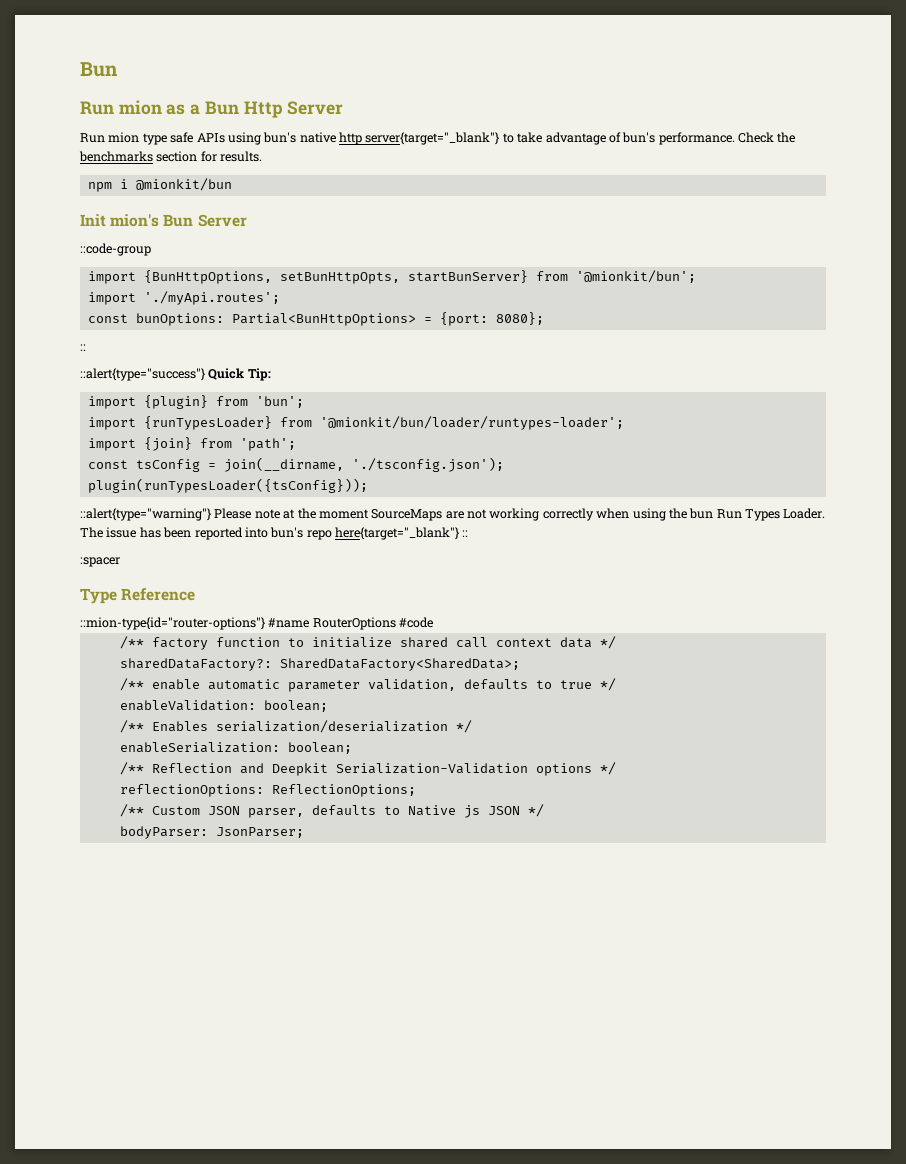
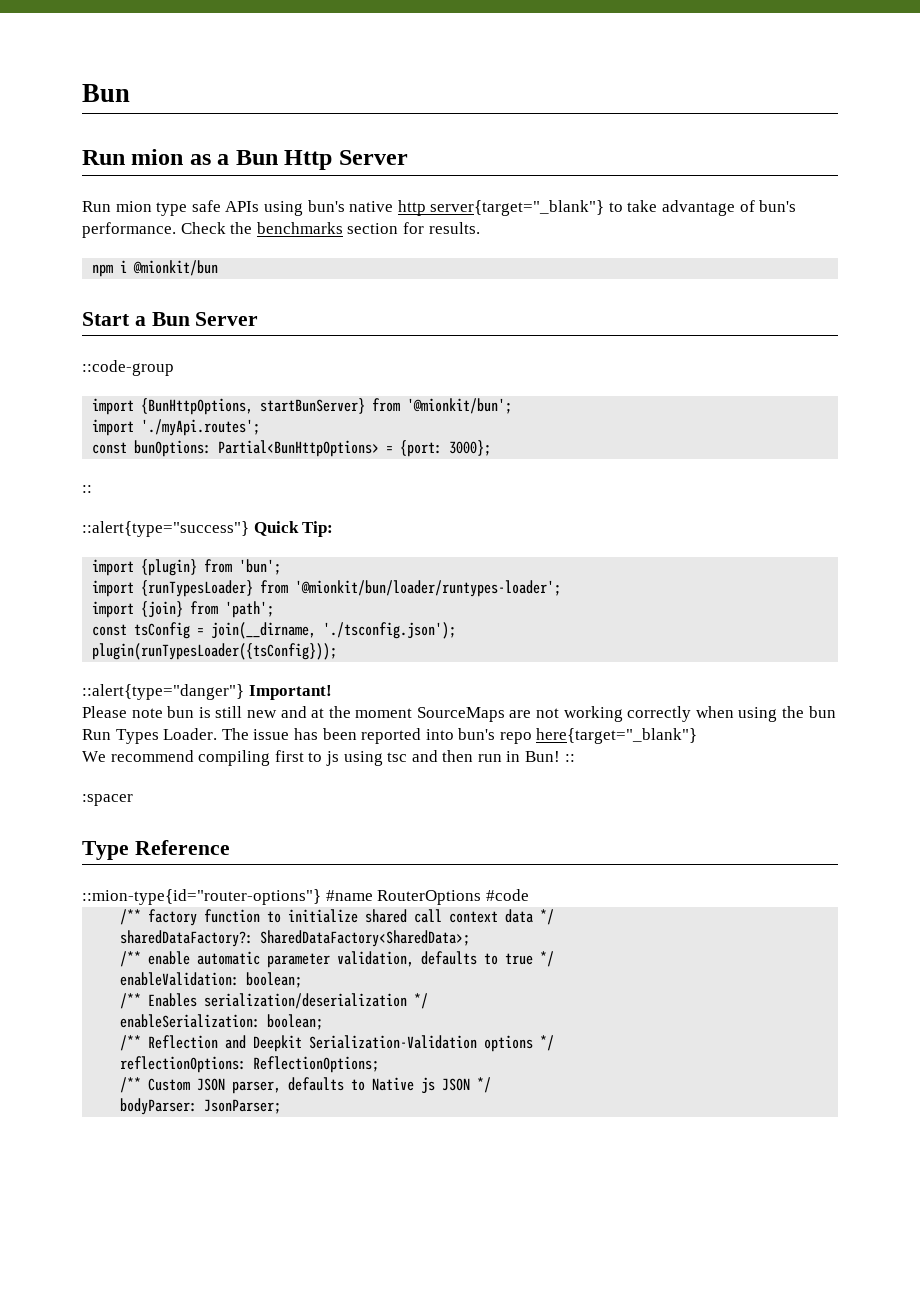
[80,214,160,227] Init mion's -> [82,312,146,326] Start a
[279,272,400,284] setBunHttpOpts, -> (254, 406) none
[495,312,544,325] 8080}; -> [449,440,492,456] 3000};
[80,508,280,521] ::alert{type="warning"} Please note -> [82,684,332,700] [82,706,307,718] ::alert{type="danger"} Important! // Please note bun is still new and
(459, 533) none -> [82,750,561,766] // We recommend compiling first to js using tsc and then run in Bun!

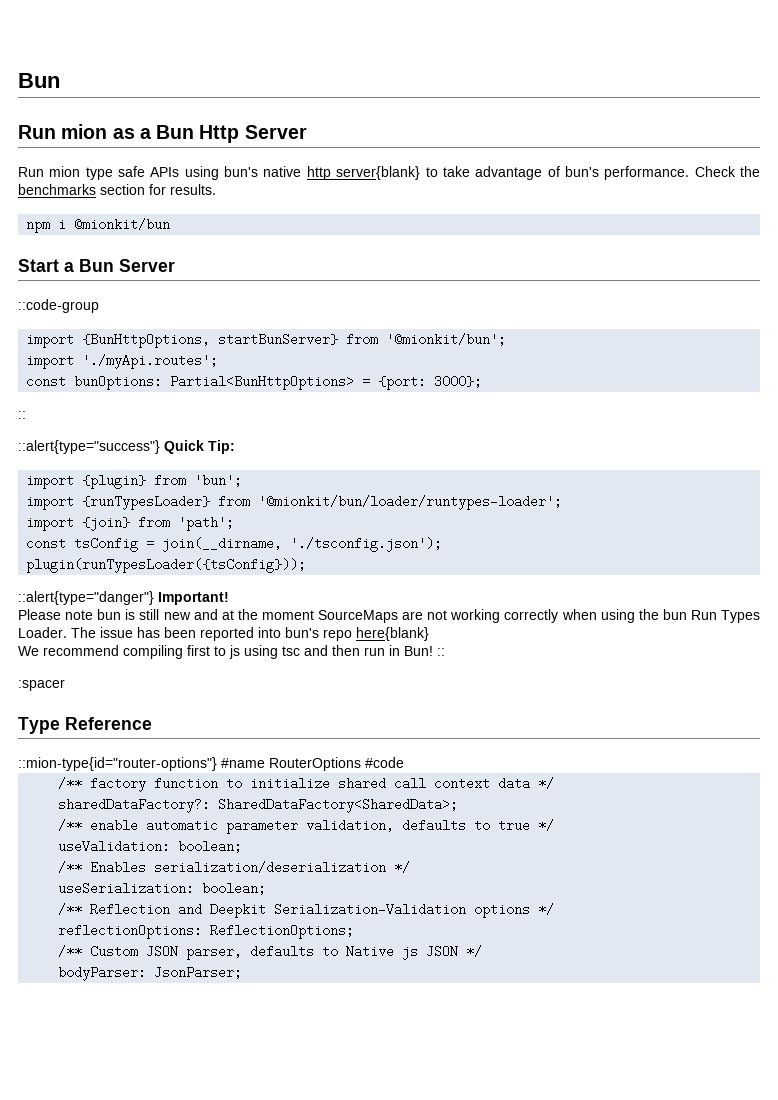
[430,200,605,216] server{target="_blank"} -> [336,166,421,180] server{blank}
[536,728,698,744] here{target="_blank"} -> [356,627,429,641] here{blank}
[120,972,240,986] enableValidation: -> [58,840,171,853] useValidation:
[120,1014,261,1028] enableSerialization: -> [58,882,195,895] useSerialization:

